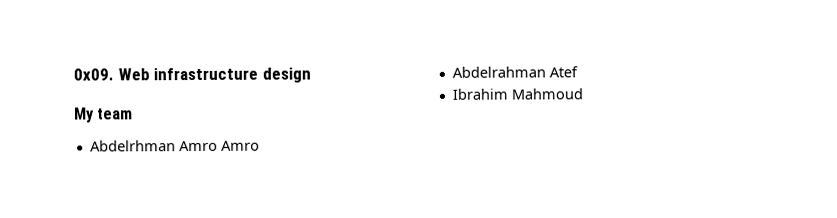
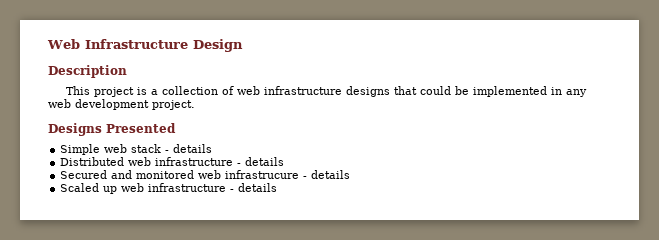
[73,67,311,83] [73,107,134,123] [89,140,260,152] [451,66,578,78] [451,88,583,100] 0x09. Web infrastructure design // My team // Abdelrhman Amro Amro // Abdelrahman Atef // Ibrahim Mahmoud -> [47,39,243,52] [48,65,127,78] [65,86,587,97] [48,99,195,110] [48,123,176,136] [60,144,213,155] [60,157,285,166] [60,170,351,179] [60,183,278,194] Web Infrastructure Design // Description // This project is a collection of web infrastructure designs that could be implemented in any web development project. // Designs Presented // Simple web stack - details // Distributed web infrastructure - details // Secured and monitored web infrastrucure - details // Scaled up web infrastructure - details

